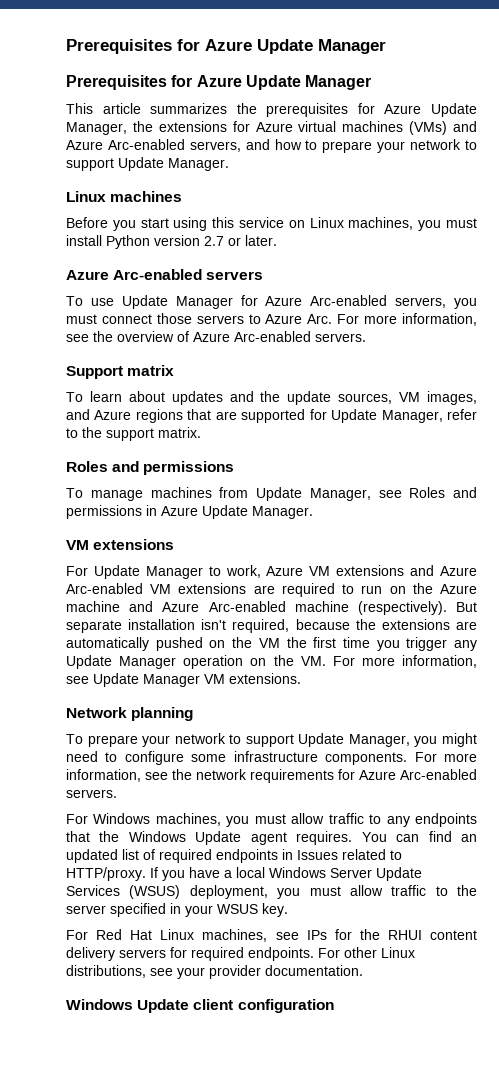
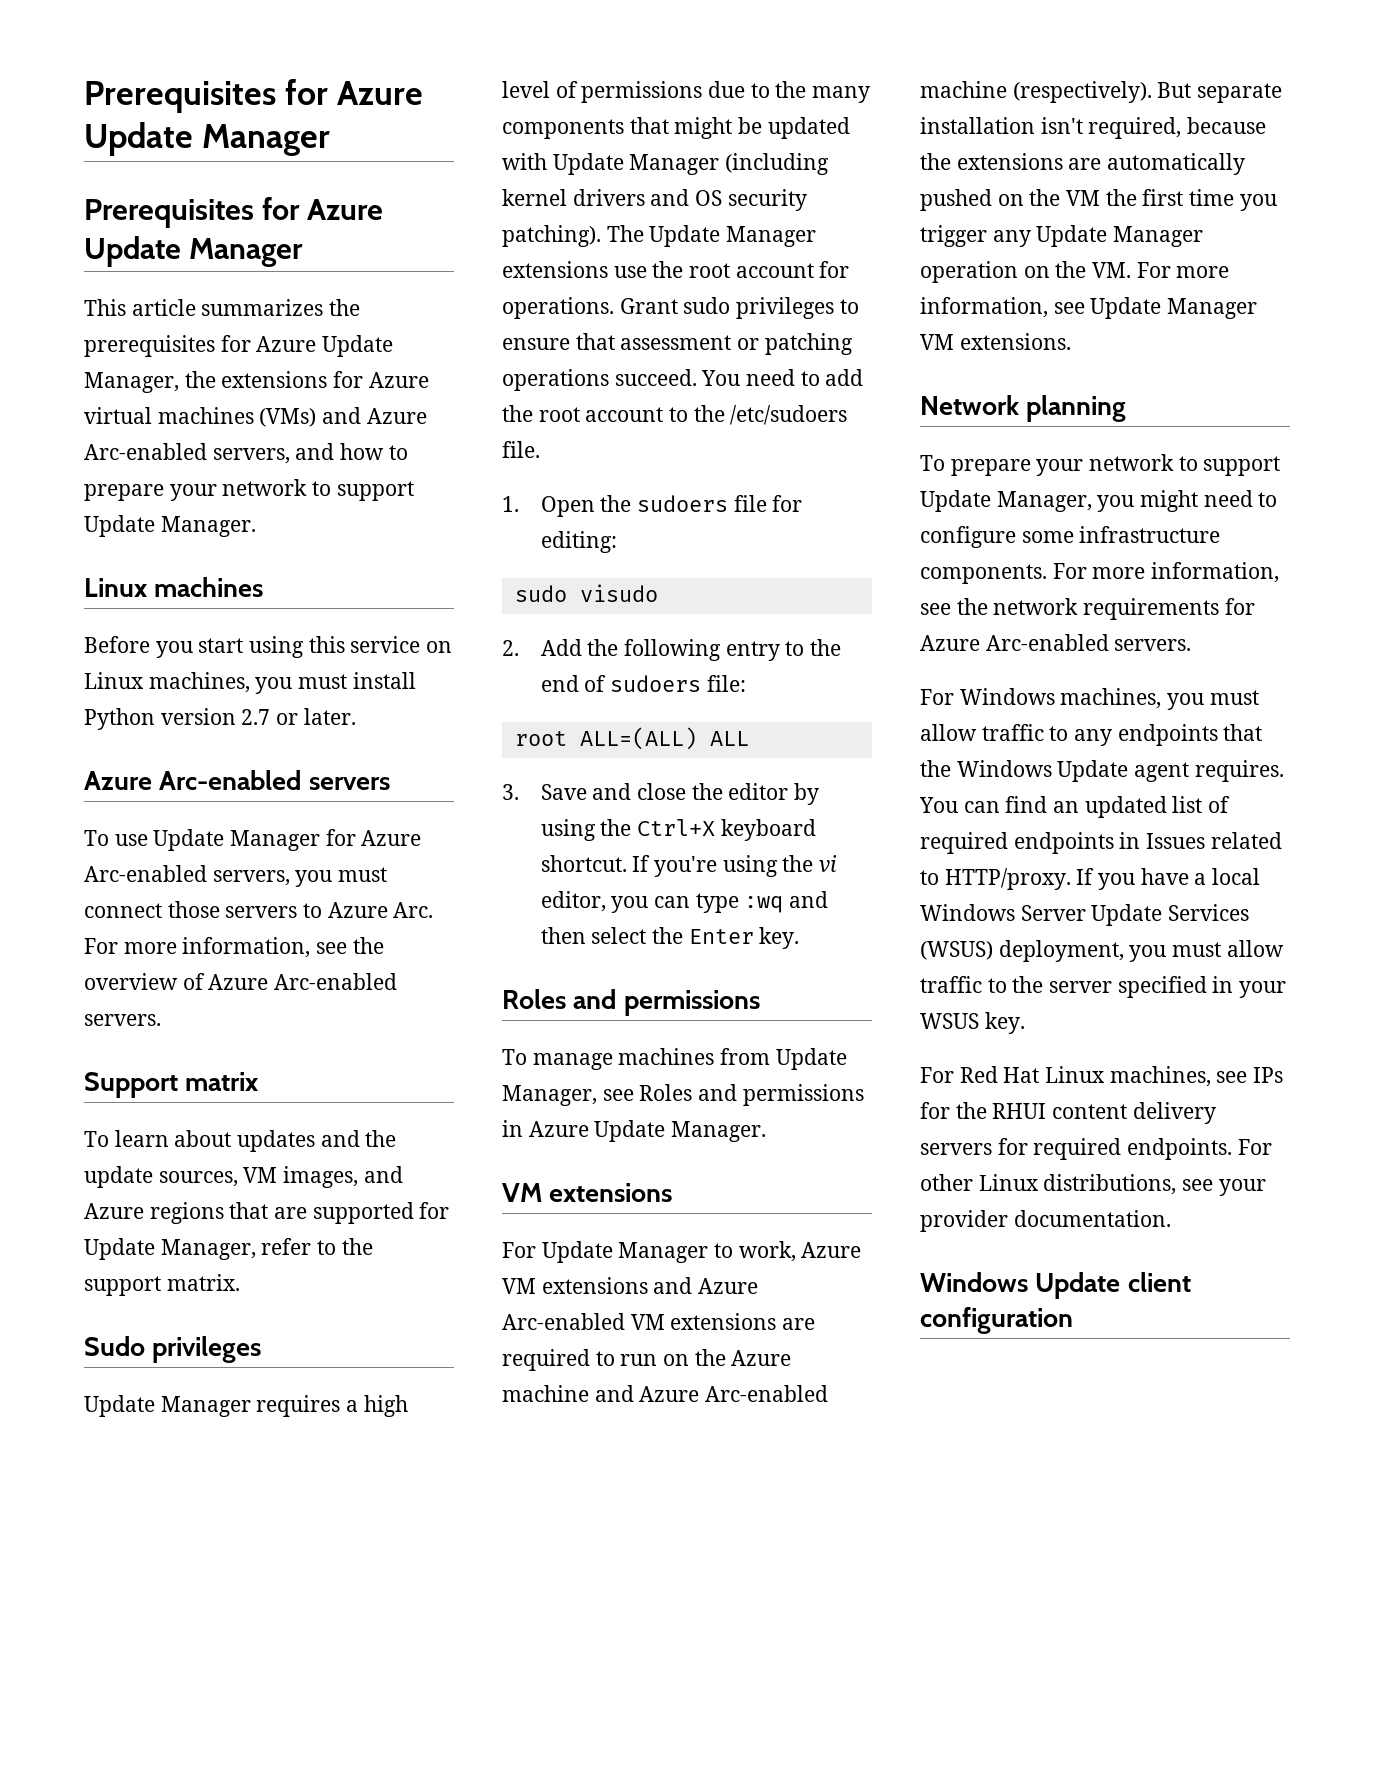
(201, 432) none -> [84,1336,262,1363] [84,1395,408,1417] [502,81,871,103] [502,117,850,139] [502,153,830,175] [502,189,807,211] [502,225,817,247] [502,261,850,278] [502,297,859,319] [502,333,853,355] [502,369,864,391] [502,405,848,425] [502,441,540,458] [502,495,803,517] [540,531,617,553] [514,584,658,602] [502,639,842,661] [540,675,746,692] [514,727,749,750] [502,783,820,805] [540,819,816,841] [540,855,838,877] [540,891,829,913] [540,927,800,949] // Sudo privileges // Update Manager requires a high level of permissions due to the many components that might be updated with Update Manager (including kernel drivers and OS security patching). The Update Manager extensions use the root account for operations. Grant sudo privileges to ensure that assessment or patching operations succeed. You need to add the root account to the /etc/sudoers file. // 1. Open the sudoers file for editing: // sudo visudo // 2. Add the following entry to the end of sudoers file: // root ALL=(ALL) ALL // 3. Save and close the editor by using the Ctrl+X keyboard shortcut. If you're using the vi editor, you can type :wq and then select the Enter key.

